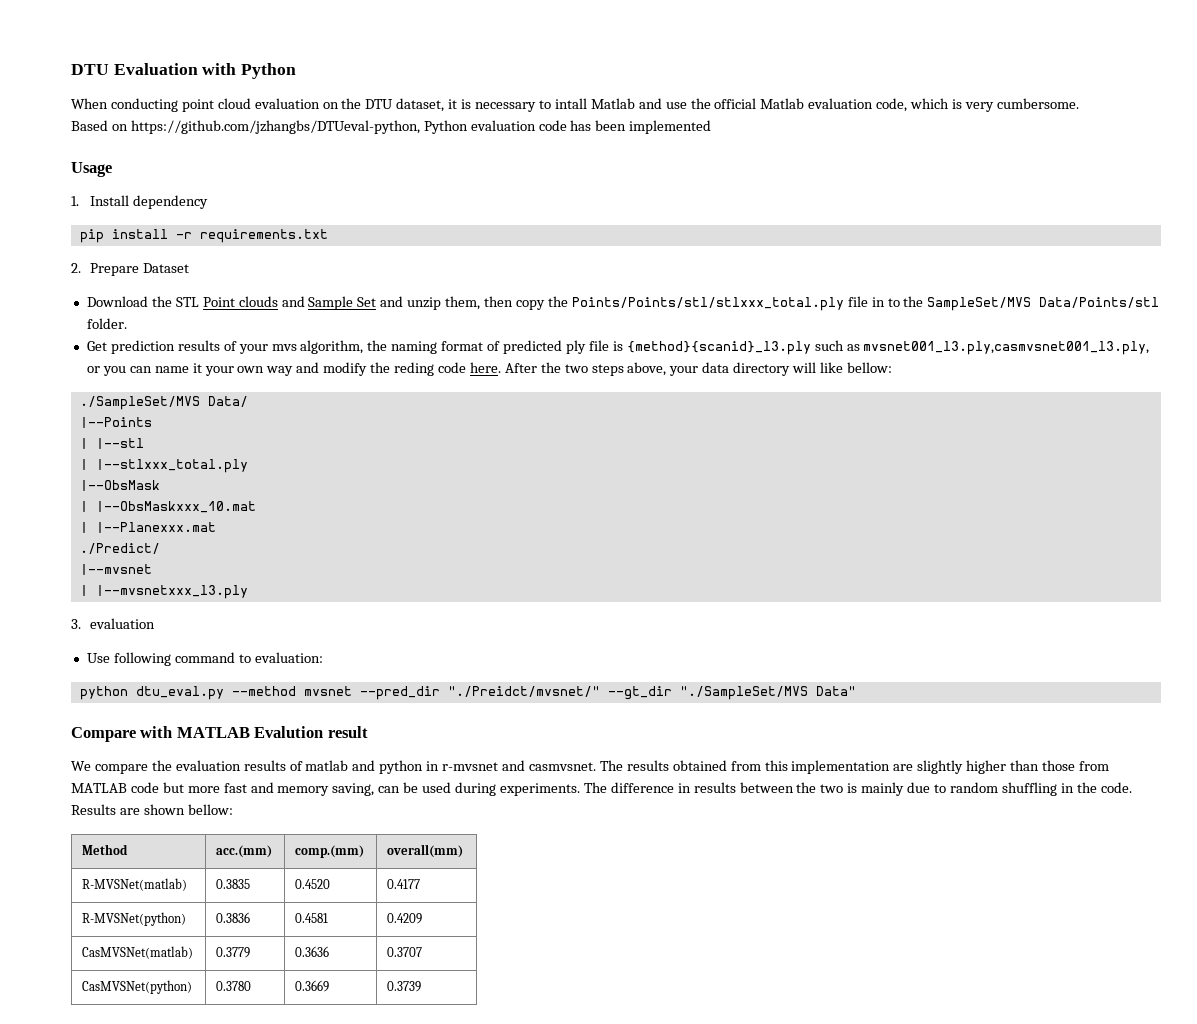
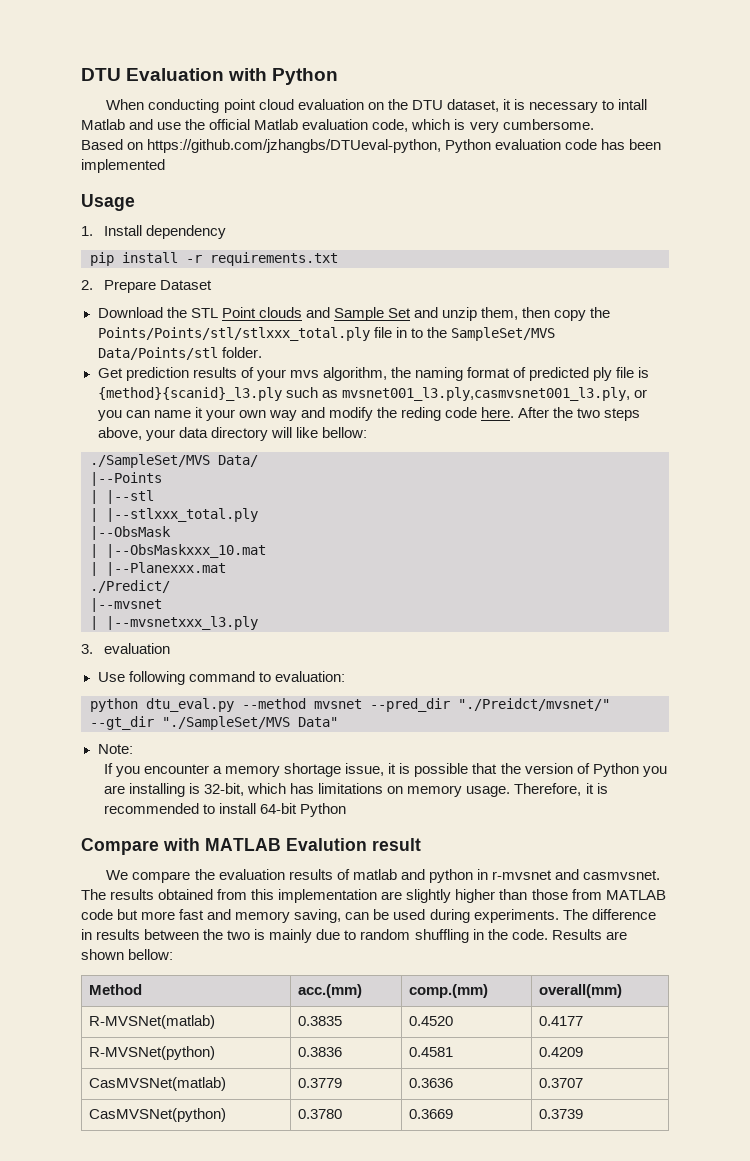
(856, 691) none -> [97,744,133,754] [103,763,667,777] [103,783,608,797] [103,803,347,817] // Note: // If you encounter a memory shortage issue, it is possible that the version of Python you are installing is 32-bit, which has limitations on memory usage. Therefore, it is recommended to install 64-bit Python

